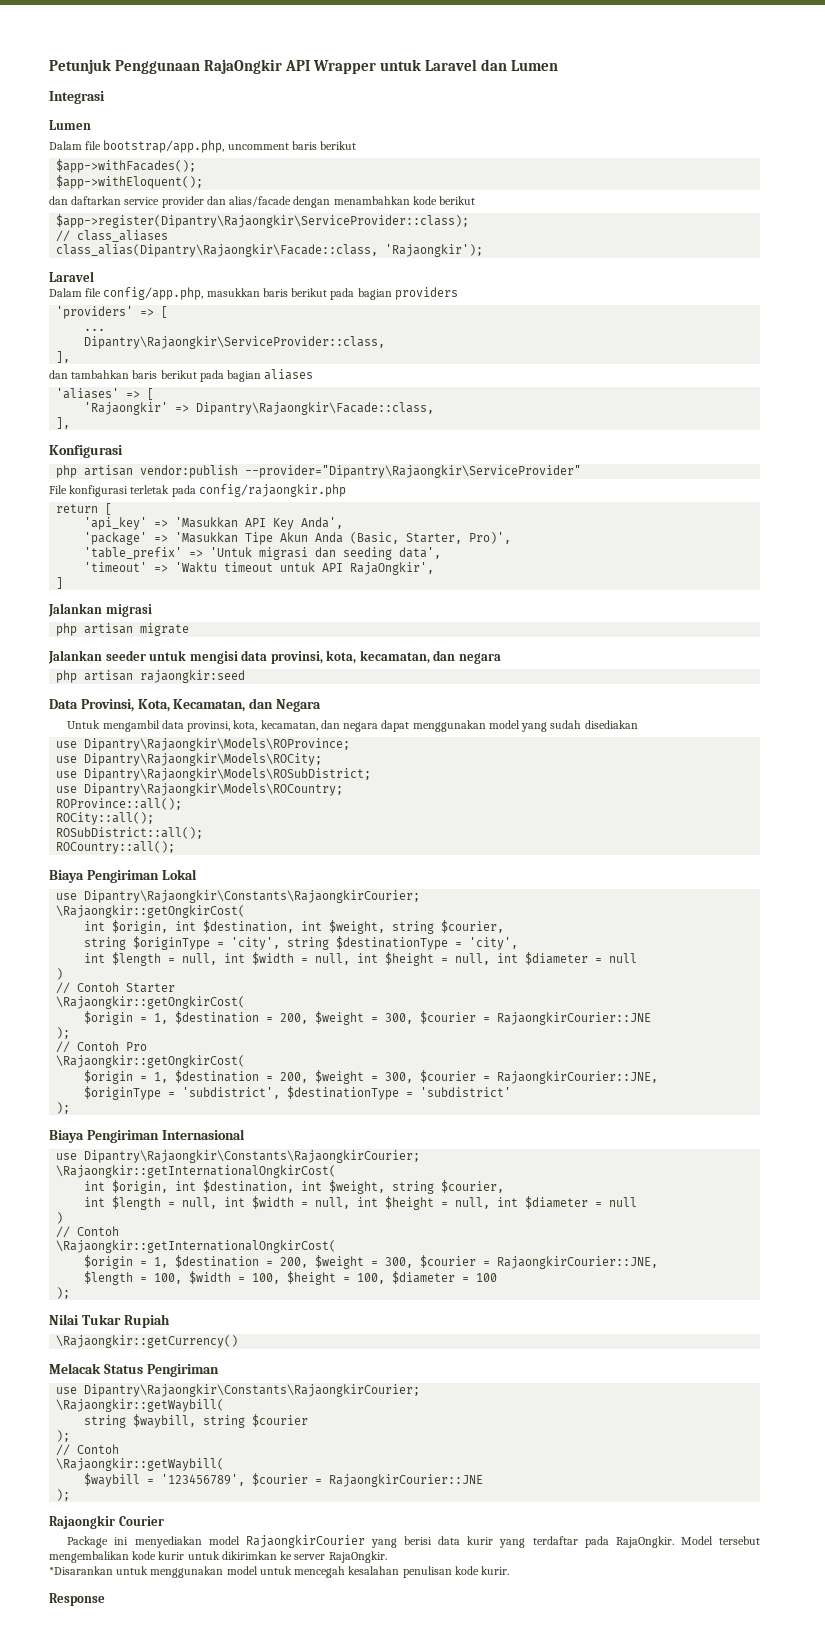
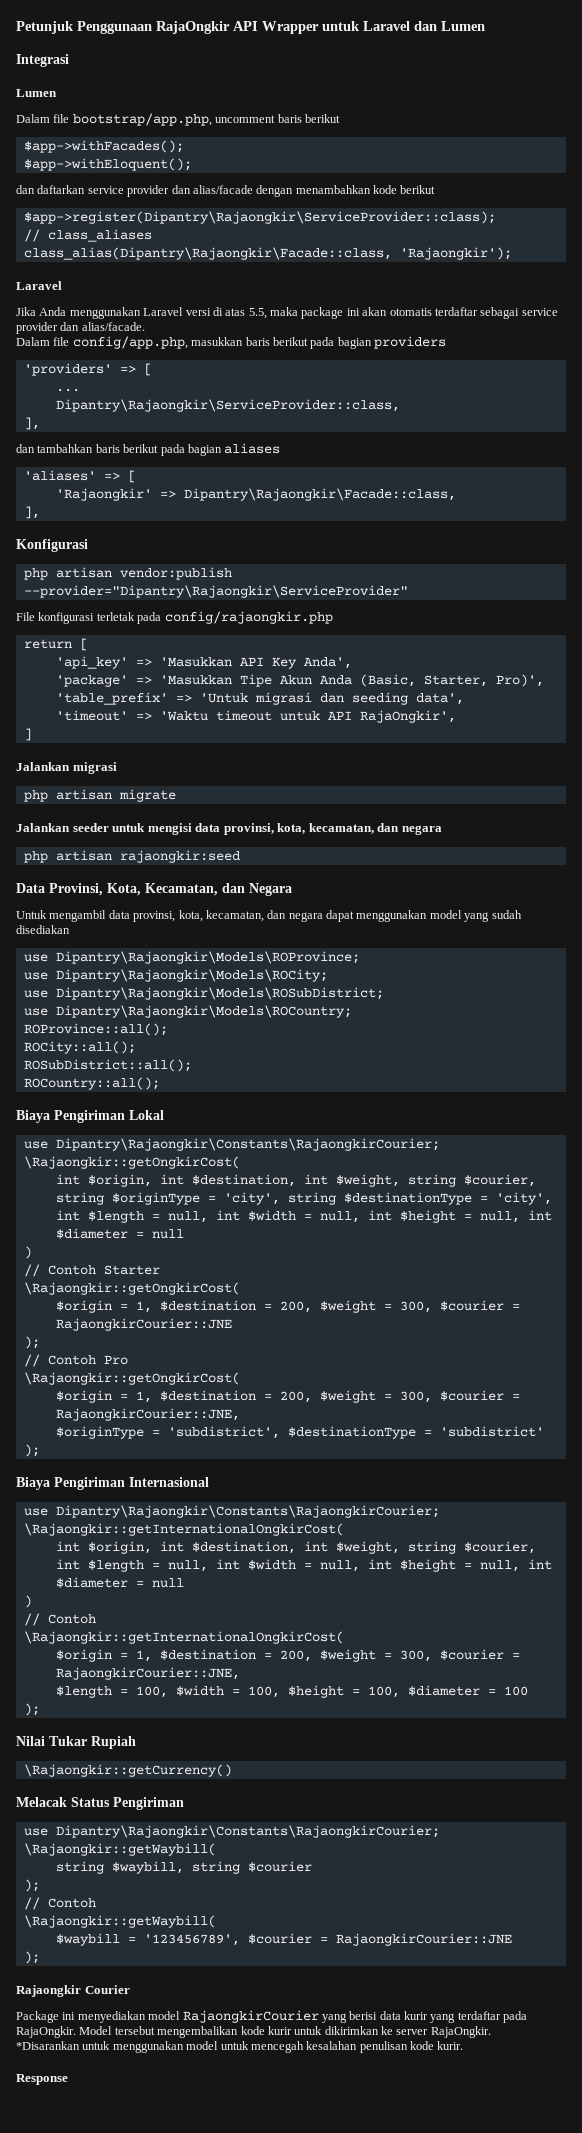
(94, 276) none -> [16,307,558,319] [16,322,145,334] // Jika Anda menggunakan Laravel versi di atas 5.5, maka package ini akan otomatis terdaftar sebagai service provider dan alias/facade.

